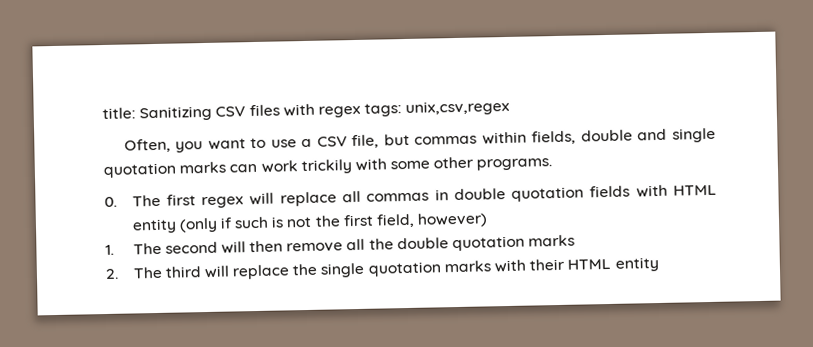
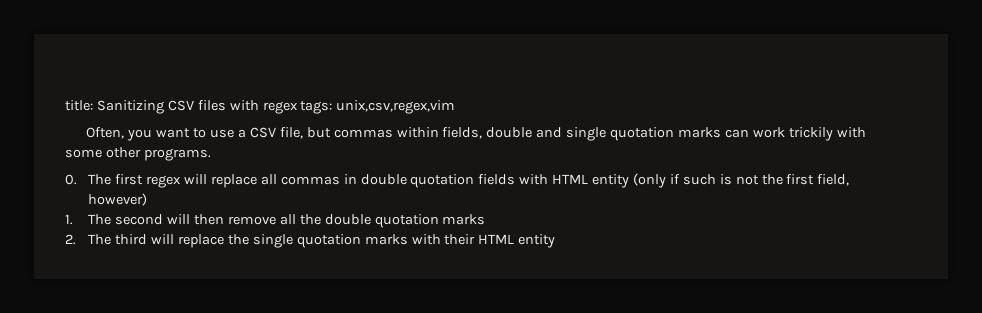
[405,99,511,117] unix,csv,regex -> [336,100,456,114] unix,csv,regex,vim

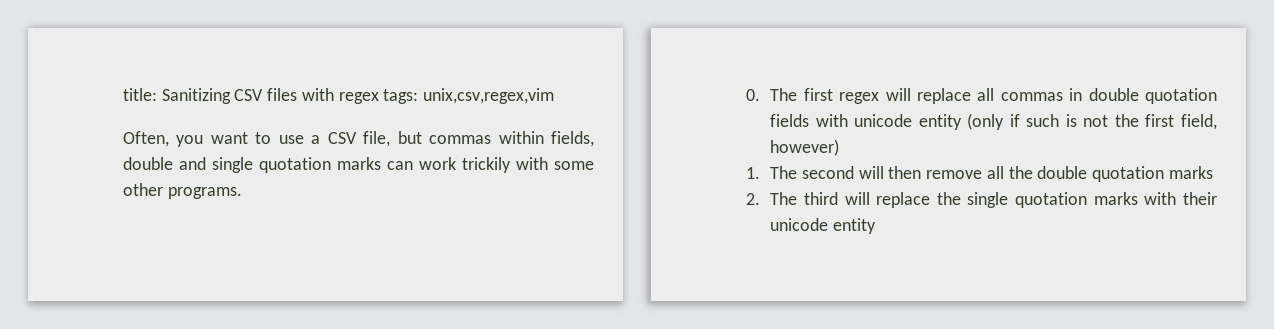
[552,174,589,184] HTML -> [854,114,913,127] unicode
[478,234,515,244] HTML -> [770,218,829,231] unicode

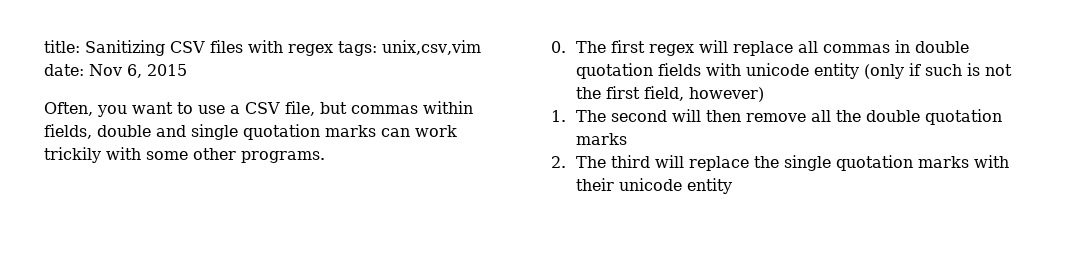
[423,88,555,104] unix,csv,regex,vim -> [382,40,481,55] [44,64,187,78] unix,csv,vim date: Nov 6, 2015

